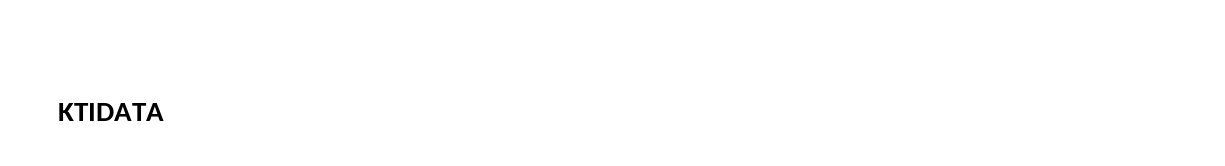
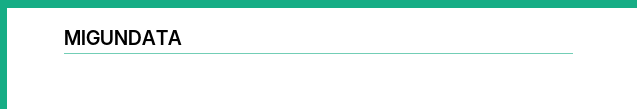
[58,103,164,121] KTIDATA -> [64,30,182,45] MIGUNDATA

